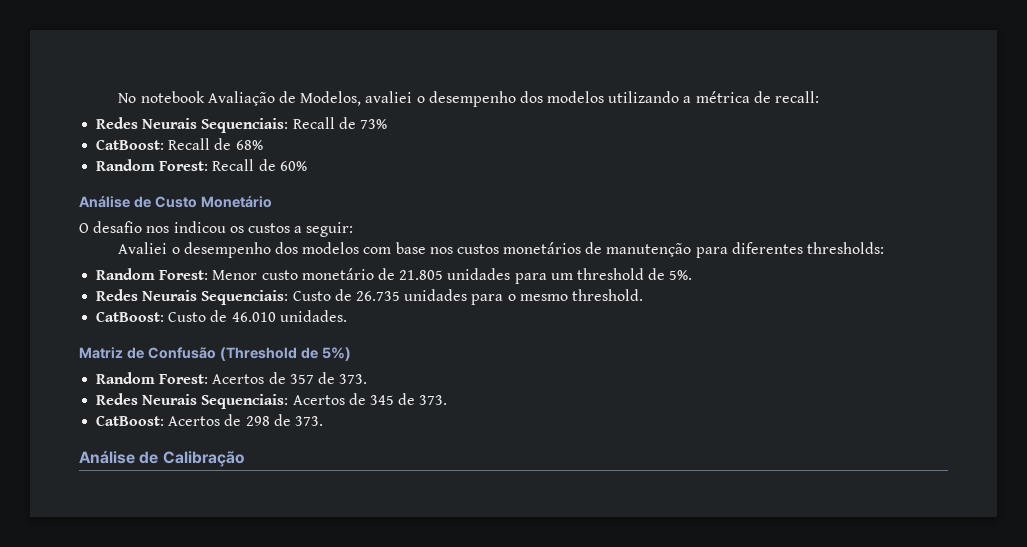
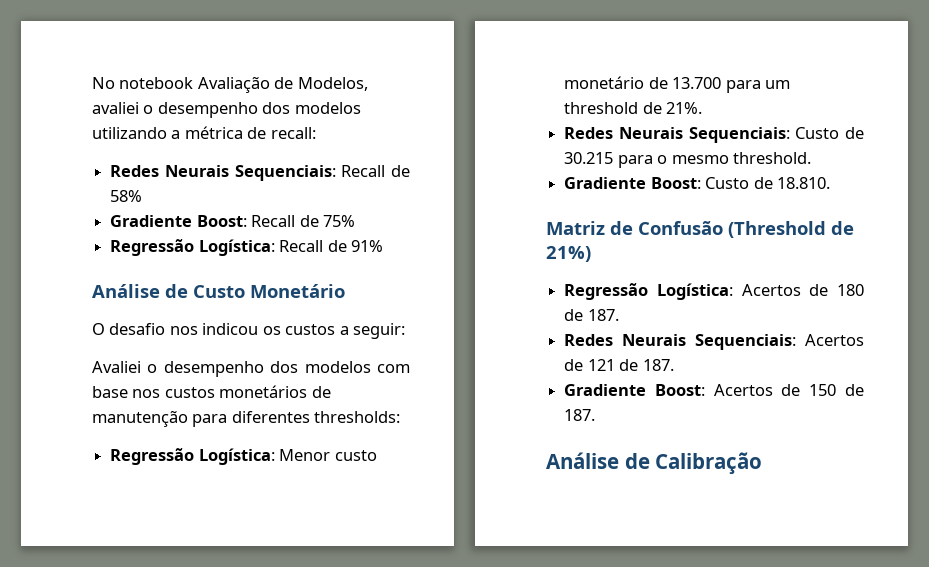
[359,119,387,129] [96,138,263,150] [96,159,307,171] 73% // CatBoost: Recall de 68% // Random Forest: Recall de 60% -> [110,190,143,202] [110,215,355,227] [110,239,383,256] 58% // Gradiente Boost: Recall de 75% // Regressão Logística: Recall de 91%
[96,268,209,280] Random Forest: -> [110,448,275,465] Regressão Logística:
[399,268,511,280] 21.805 unidades -> [672,77,722,89] 13.700
[669,270,693,280] 5%. -> [666,102,703,114] 21%.
[355,289,468,301] 26.735 unidades -> [564,152,614,164] 30.215
[96,310,347,322] CatBoost: Custo de 46.010 unidades. -> [564,177,830,189] Gradiente Boost: Custo de 18.810.
[321,347,351,361] [96,372,368,384] 5%) // Random Forest: Acertos de 357 de 373. -> [546,246,591,262] [564,283,864,300] [564,309,619,321] 21%) // Regressão Logística: Acertos de 180 de 187.
[369,393,448,405] [96,414,323,426] 345 de 373. // CatBoost: Acertos de 298 de 373. -> [587,359,674,371] [564,384,864,396] [564,409,596,421] 121 de 187. // Gradiente Boost: Acertos de 150 de 187.

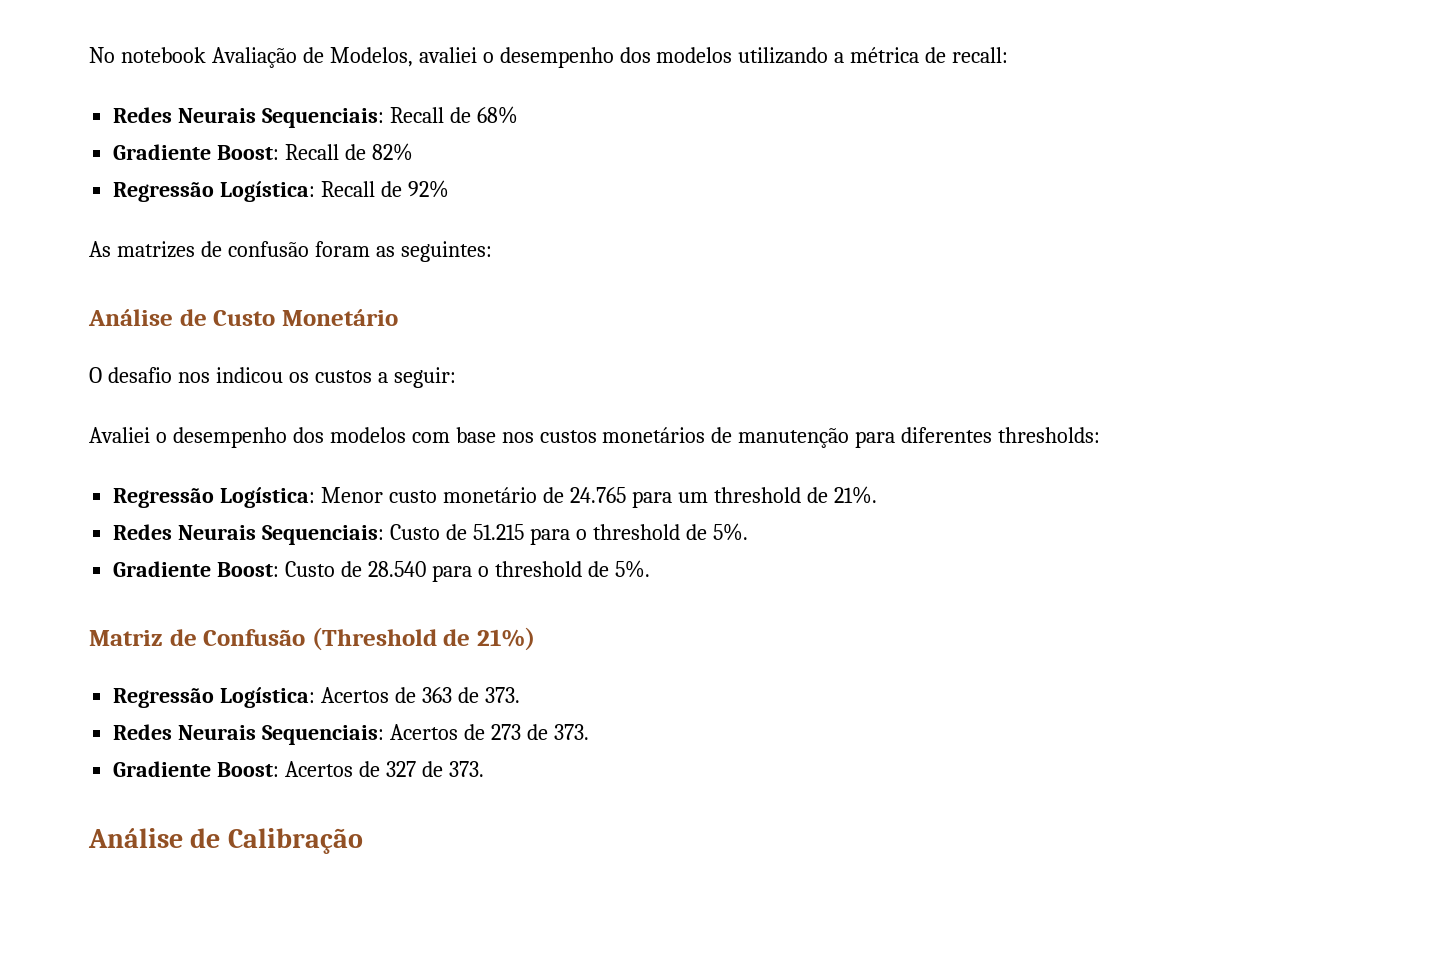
[110,190,143,202] 58% -> [476,106,518,124] 68%
[322,215,355,227] 75% -> [371,143,413,161] 82%
[350,240,383,252] 91% -> [407,180,449,198] [89,241,492,262] 92% // As matrizes de confusão foram as seguintes:
[672,77,722,89] 13.700 -> [569,487,626,503] 24.765
[564,152,811,168] 30.215 para o mesmo threshold. -> [472,523,748,545] 51.215 para o threshold de 5%.
[776,177,830,189] 18.810. -> [367,560,650,582] 28.540 para o threshold de 5%.
[837,284,864,296] [564,309,619,321] 180 de 187. -> [421,687,520,703] 363 de 373.
[587,359,674,371] 121 de 187. -> [490,724,589,740] 273 de 373.
[809,384,864,396] [564,409,596,421] 150 de 187. -> [385,761,484,777] 327 de 373.

